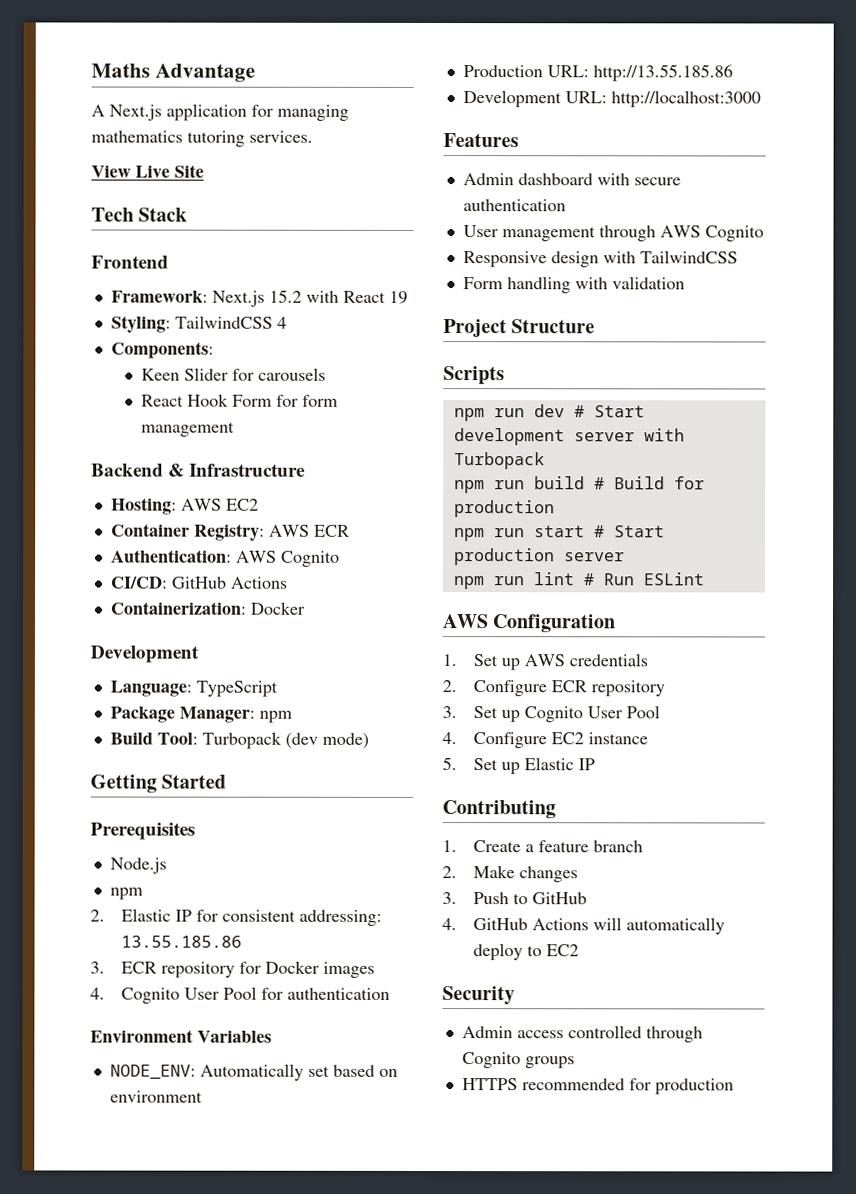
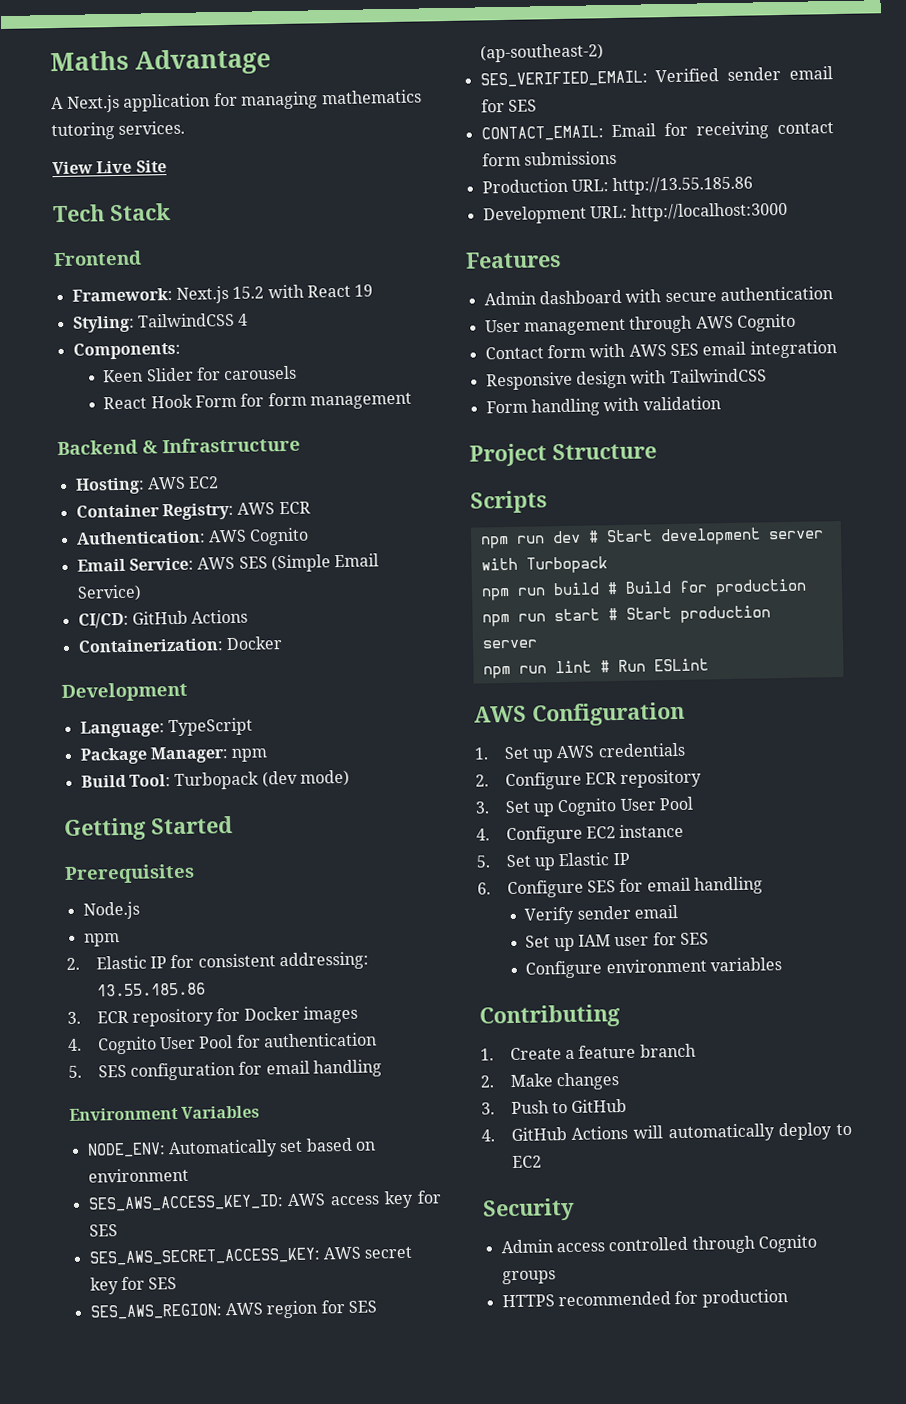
(340, 558) none -> [76,553,380,573] [76,584,142,602] // Email Service: AWS SES (Simple Email Service)
(390, 993) none -> [68,1059,382,1081] // 5. SES configuration for email handling
(203, 1096) none -> [87,1190,443,1212] [88,1224,118,1237] [88,1246,413,1266] [89,1276,178,1295] [89,1300,377,1320] [479,43,604,63] [479,66,833,88] [480,98,537,113] [480,121,834,142] [481,150,617,167] // SES_AWS_ACCESS_KEY_ID: AWS access key for SES // SES_AWS_SECRET_ACCESS_KEY: AWS secret key for SES // SES_AWS_REGION: AWS region for SES (ap-southeast-2) // SES_VERIFIED_EMAIL: Verified sender email for SES // CONTACT_EMAIL: Email for receiving contact form submissions
(764, 233) none -> [484,340,837,360] // Contact form with AWS SES email integration
(595, 764) none -> [477,876,763,899] [524,904,678,925] [525,932,709,952] [525,957,782,979] // 6. Configure SES for email handling // Verify sender email // Set up IAM user for SES // Configure environment variables

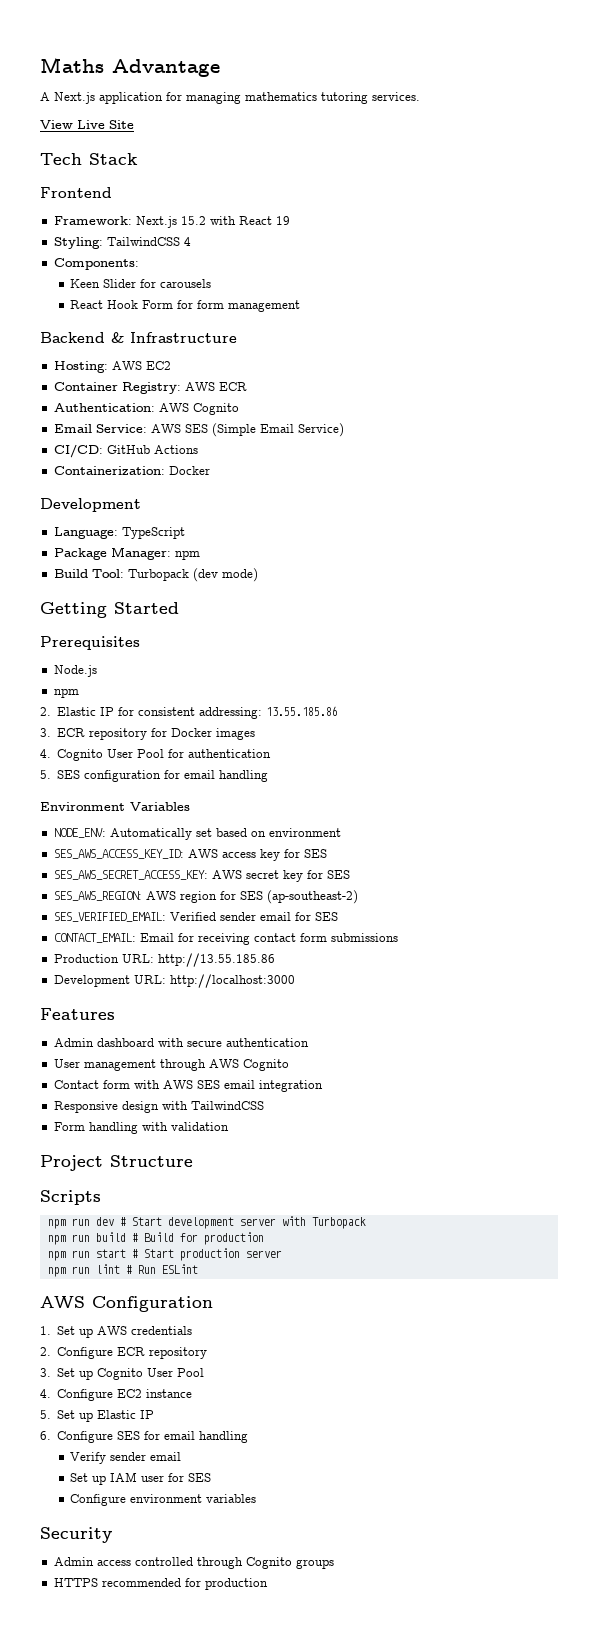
[479,1004,620,1029] [480,1043,696,1061] [480,1072,620,1091] [481,1098,628,1115] [481,1122,852,1143] [511,1155,542,1169] // Contributing // 1. Create a feature branch // 2. Make changes // 3. Push to GitHub // 4. GitHub Actions will automatically deploy to EC2 -> (256, 1498) none

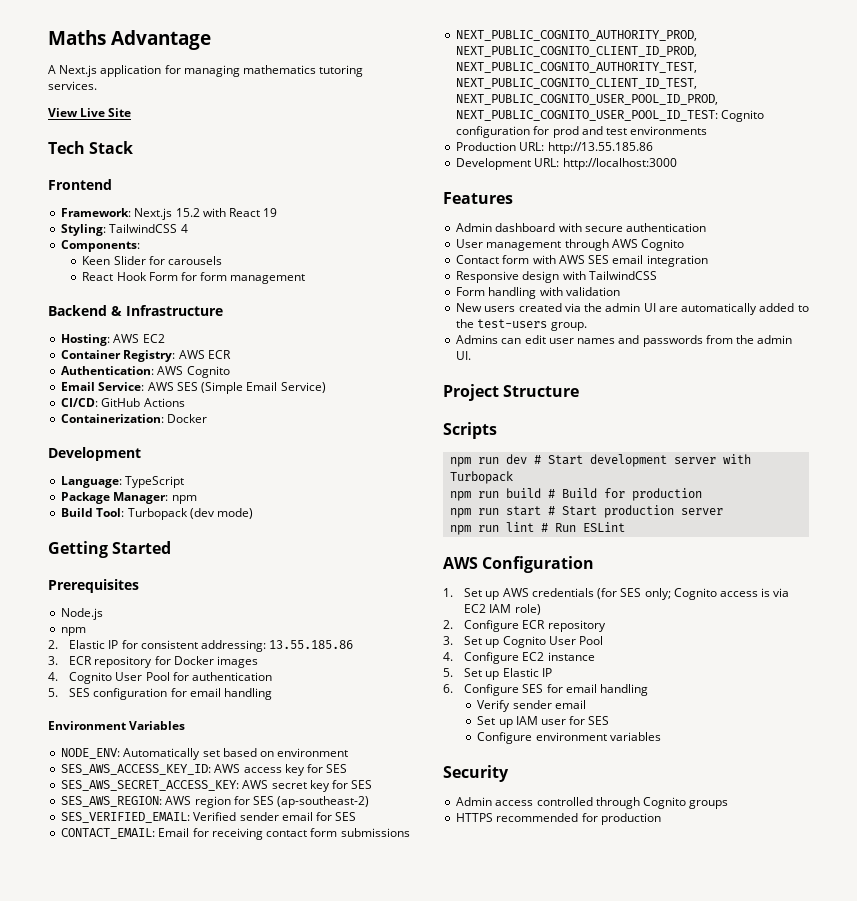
(398, 937) none -> [456,30,698,41] [456,46,698,57] [456,62,698,73] [456,78,698,89] [456,94,719,105] [456,110,765,122] [456,126,708,138] // NEXT_PUBLIC_COGNITO_AUTHORITY_PROD, NEXT_PUBLIC_COGNITO_CLIENT_ID_PROD, NEXT_PUBLIC_COGNITO_AUTHORITY_TEST, NEXT_PUBLIC_COGNITO_CLIENT_ID_TEST, NEXT_PUBLIC_COGNITO_USER_POOL_ID_PROD, NEXT_PUBLIC_COGNITO_USER_POOL_ID_TEST: Cognito configuration for prod and test environments
(229, 1126) none -> [456,303,809,315] [456,319,587,331] [456,335,793,347] [456,351,472,360] // New users created via the admin UI are automatically added to the test-users group. // Admins can edit user names and passwords from the admin UI.
(193, 1330) none -> [597,588,790,600] [464,604,541,615] (for SES only; Cognito access is via EC2 IAM role)

